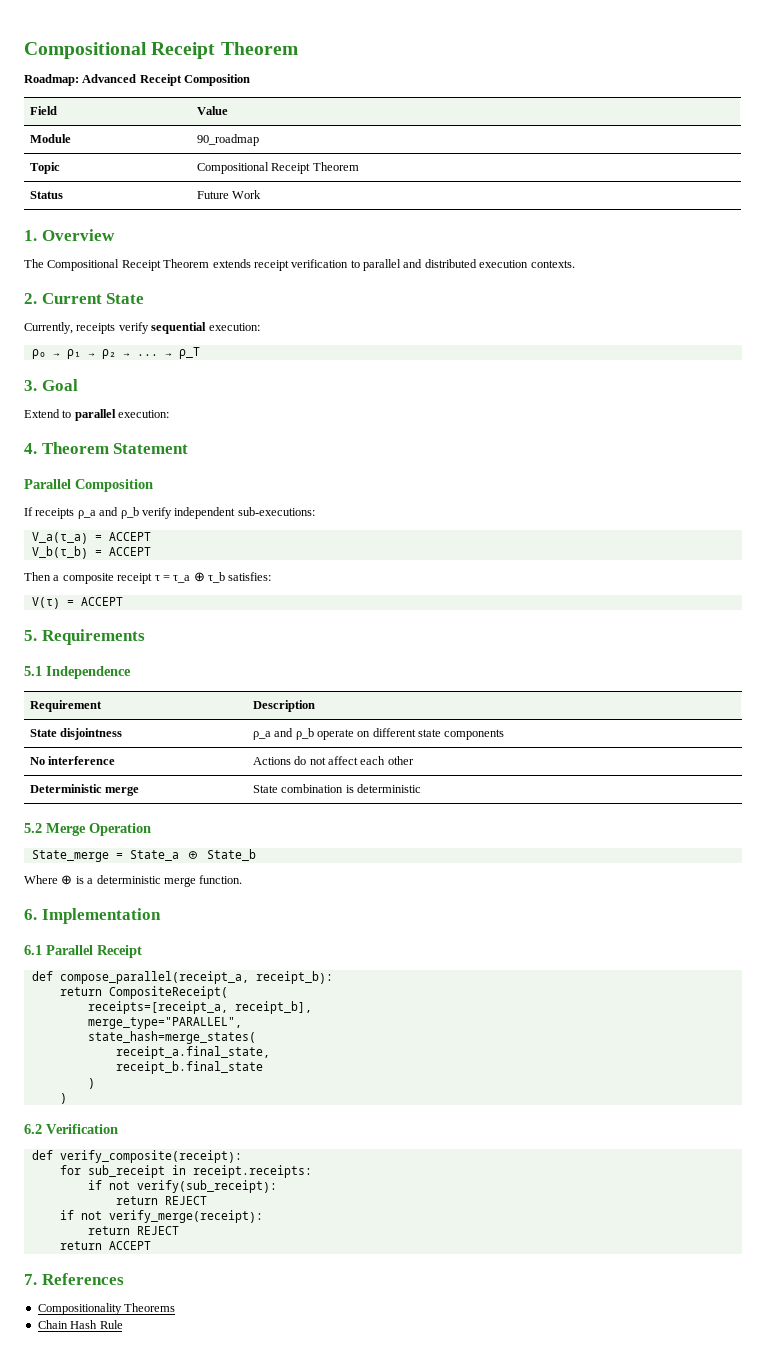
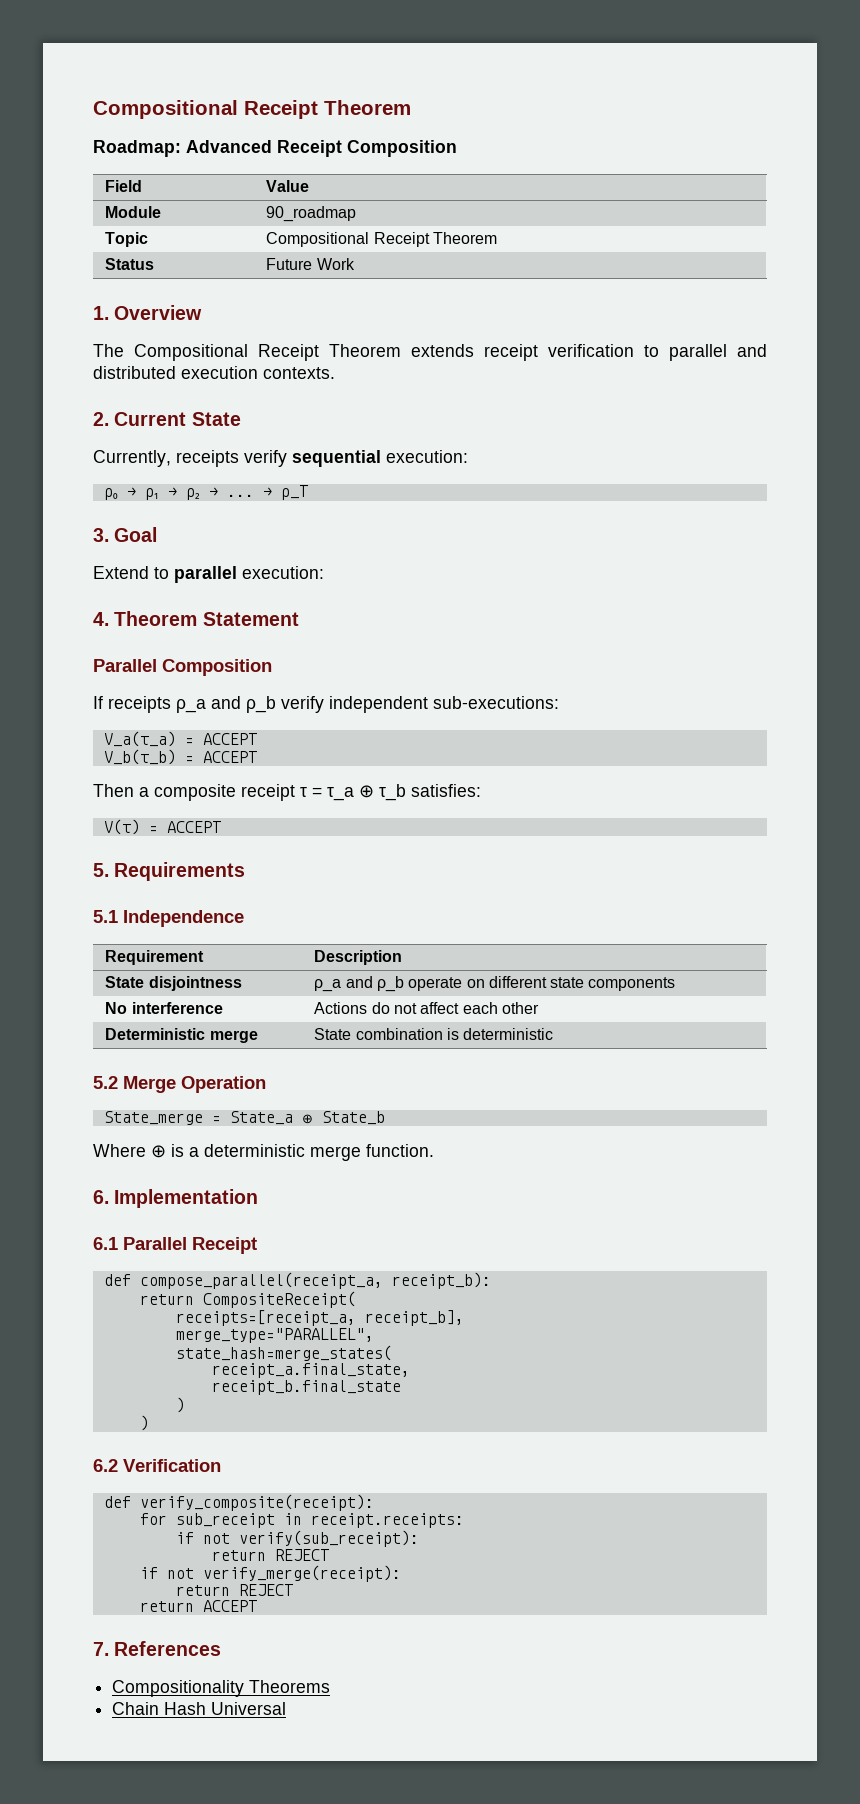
[99,1320,123,1329] Rule -> [211,1702,287,1715] Universal

